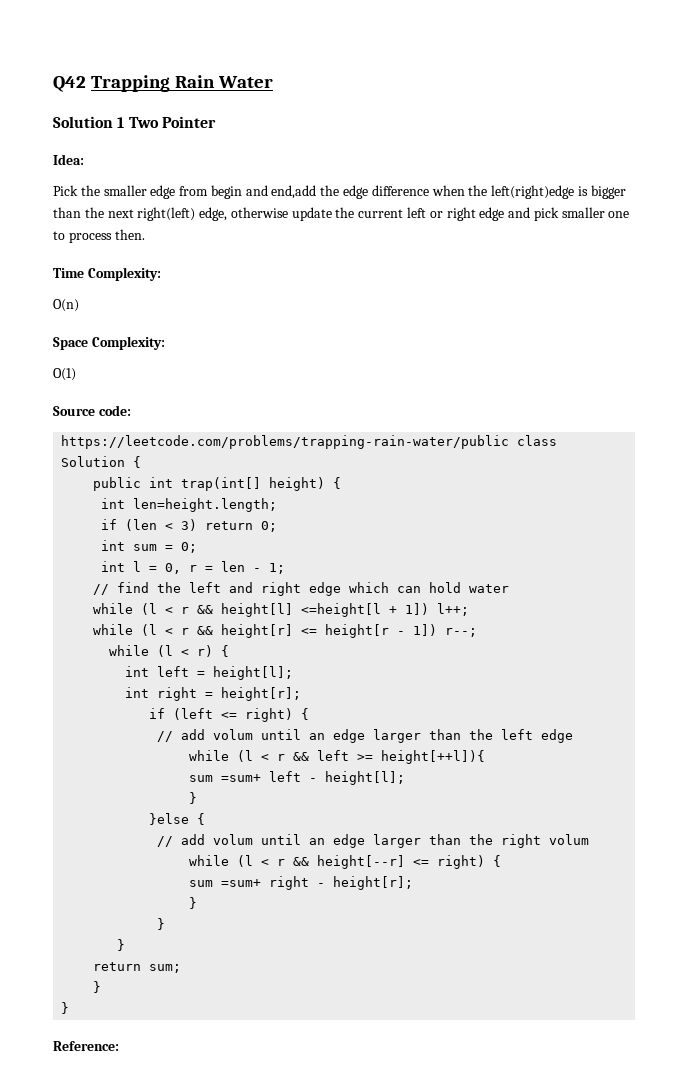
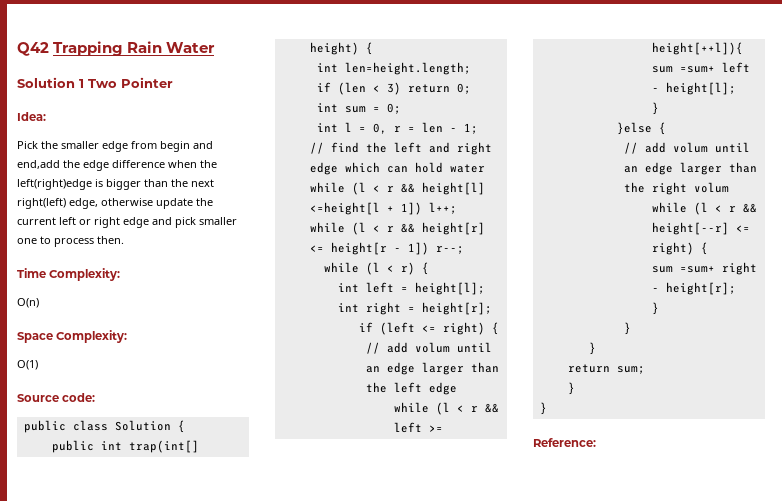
[61,435,510,449] https://leetcode.com/problems/trapping-rain-water/public -> [23,420,66,433] public

